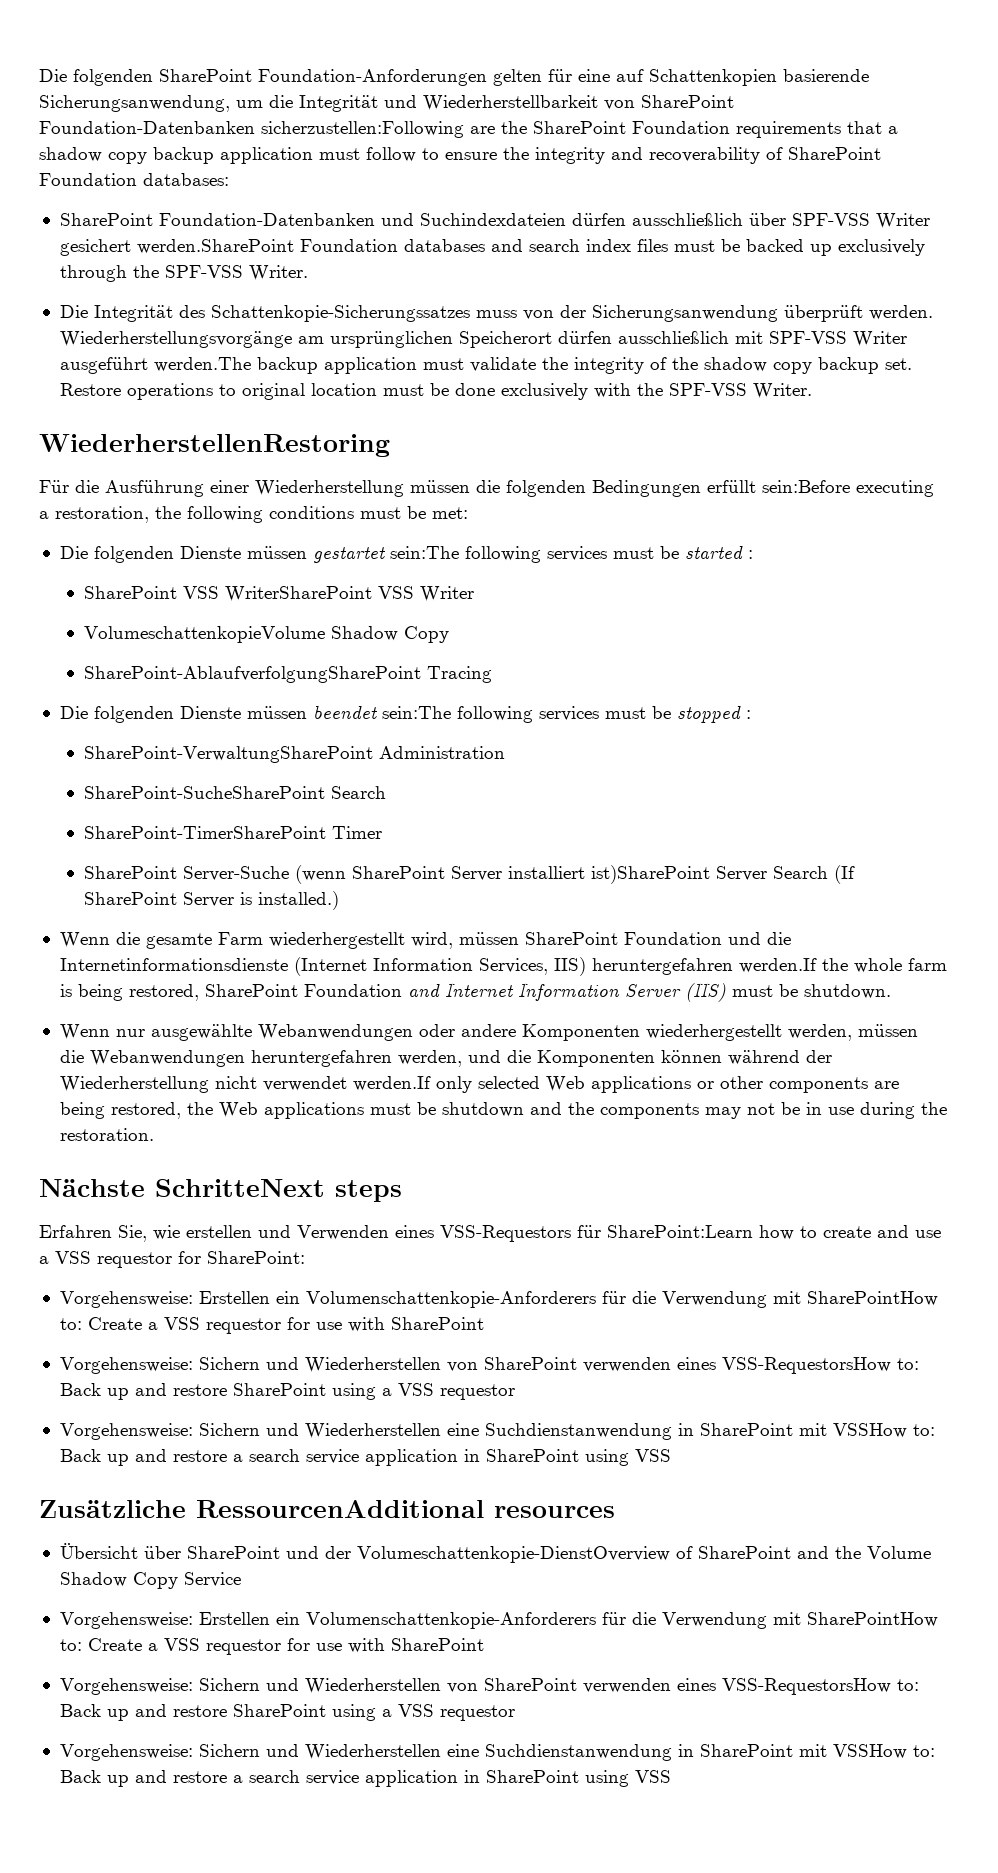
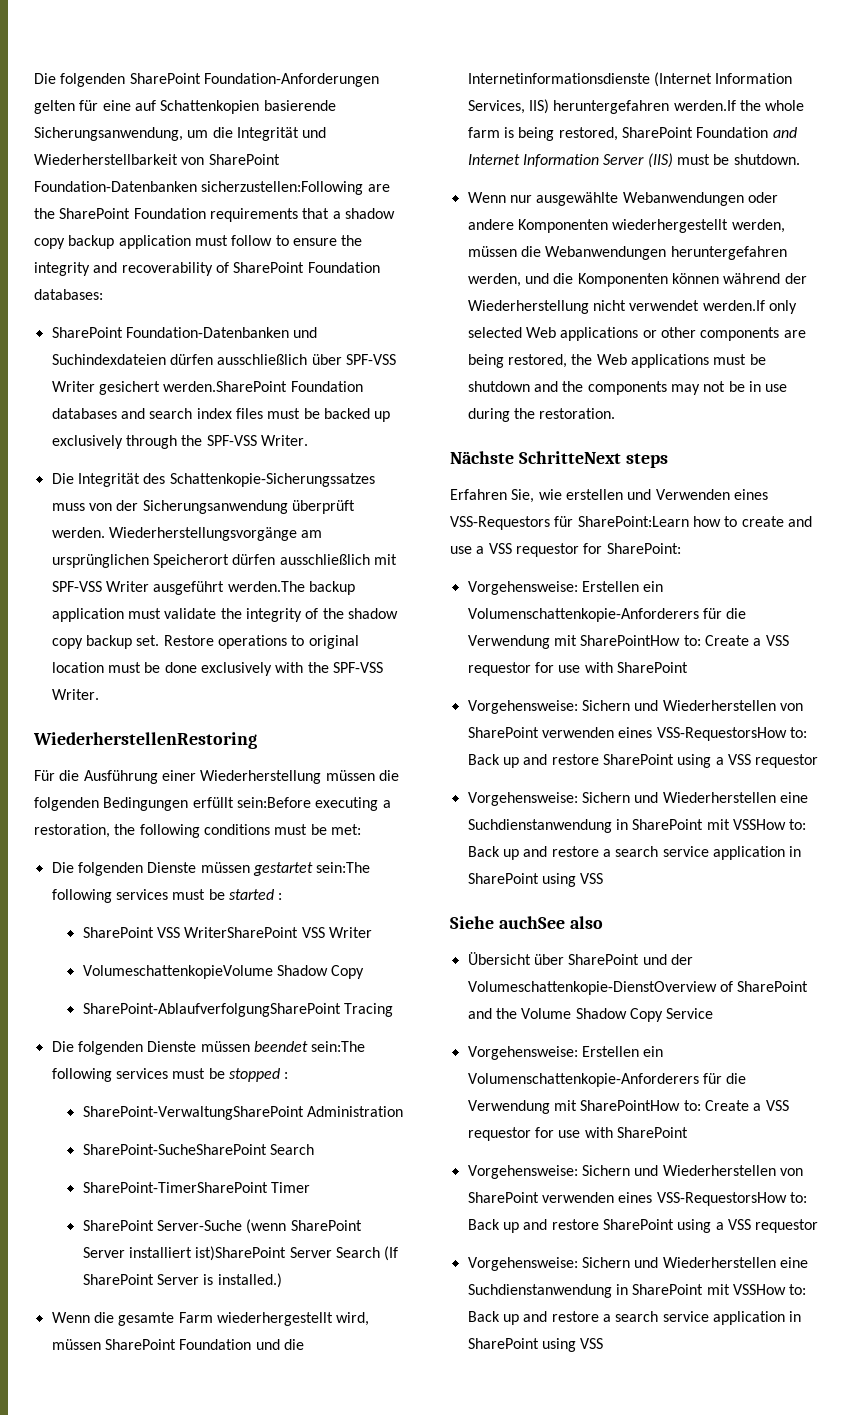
[39,1500,615,1518] Zusätzliche RessourcenAdditional resources -> [450,916,603,929] Siehe auchSee also

